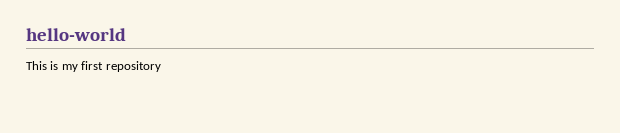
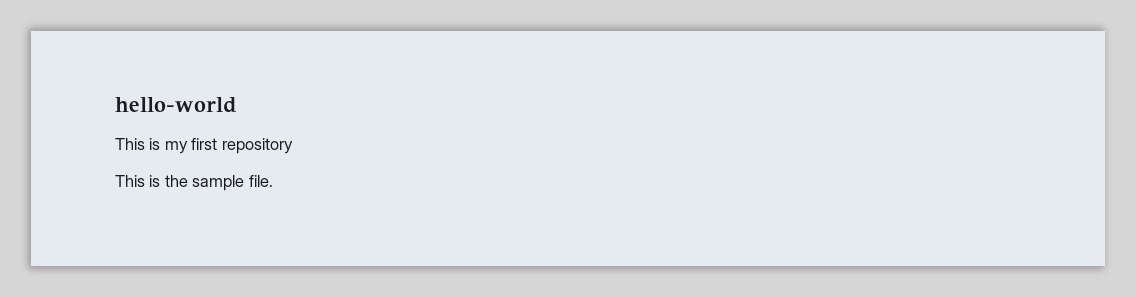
(161, 66) none -> [115,175,273,191] // This is the sample file.

